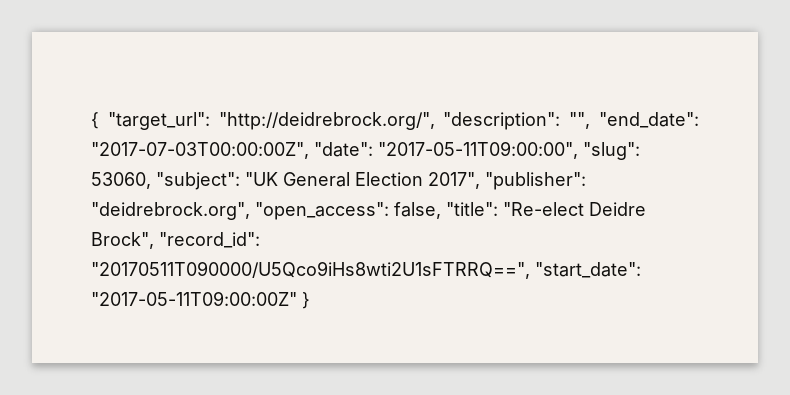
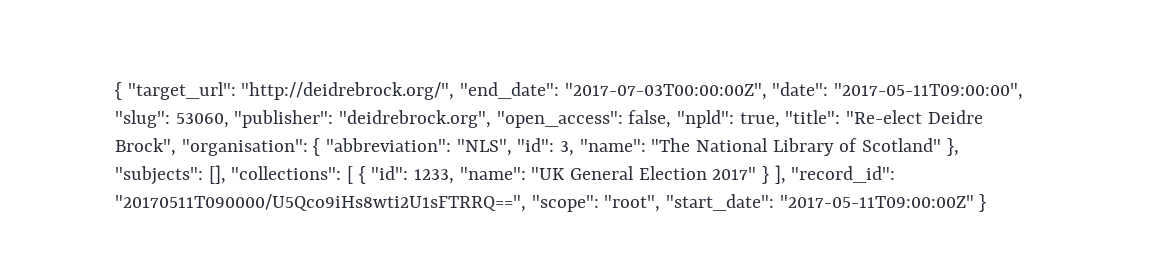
[443,112,591,130] "description": "", -> (455, 91) none
[156,172,480,190] "subject": "UK General Election 2017", -> (229, 120) none
(441, 210) none -> [677,110,780,128] "npld": true,
[159,232,260,248] [91,261,530,279] "record_id": "20170511T090000/U5Qco9iHs8wti2U1sFTRRQ==", -> [181,138,959,156] [115,165,896,185] [115,194,661,212] "organisation": { "abbreviation": "NLS", "id": 3, "name": "The National Library of Scotland" }, "subjects": [], "collections": [ { "id": 1233, "name": "UK General Election 2017" } ], "record_id": "20170511T090000/U5Qco9iHs8wti2U1sFTRRQ==", "scope": "root",

